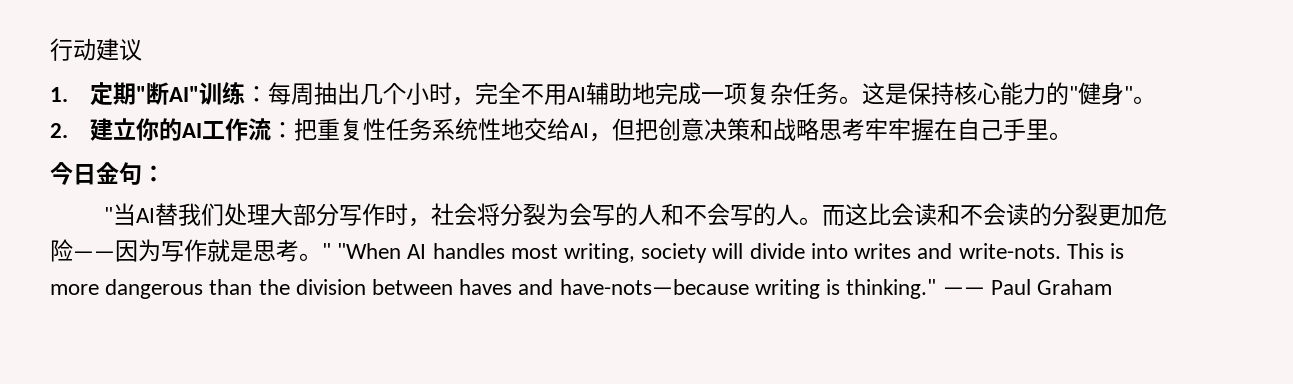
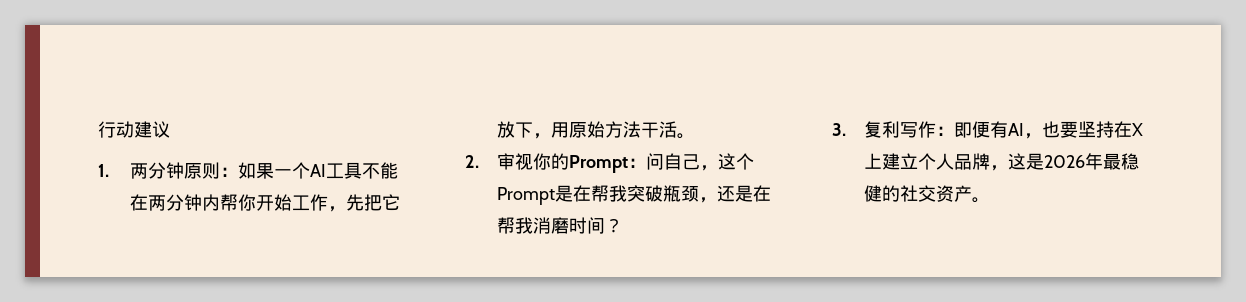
[90,82,1157,106] [50,118,1073,142] [50,162,165,185] [104,203,1168,227] [50,239,1124,263] [50,279,1112,299] 定期"断AI"训练：每周抽出几个小时，完全不用AI辅助地完成一项复杂任务。这是保持核心能力的"健身"。 // 2.建立你的AI工作流：把重复性任务系统性地交给AI，但把创意决策和战略思考牢牢握在自己手里。 // 今日金句： // "当AI替我们处理大部分写作时，社会将分裂为会写的人和不会写的人。而这比会读和不会读的分裂更加危险——因为写作就是思考。" "When AI handles most writing, society will divide into writes and write-nots. This is more dangerous than the division between haves and have-nots—because writing is thinking." —— Paul Graham -> [130,162,399,179] [130,194,401,212] [497,121,696,139] [465,153,755,173] [497,185,772,205] [497,217,624,234] [832,121,1144,139] [864,153,1140,171] [864,185,991,203] 两分钟原则：如果一个AI工具不能在两分钟内帮你开始工作，先把它放下，用原始方法干活。 // 2.审视你的Prompt：问自己，这个Prompt是在帮我突破瓶颈，还是在帮我消磨时间？ // 3.复利写作：即便有AI，也要坚持在X上建立个人品牌，这是2026年最稳健的社交资产。

